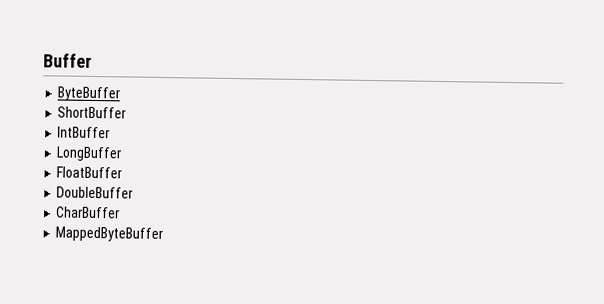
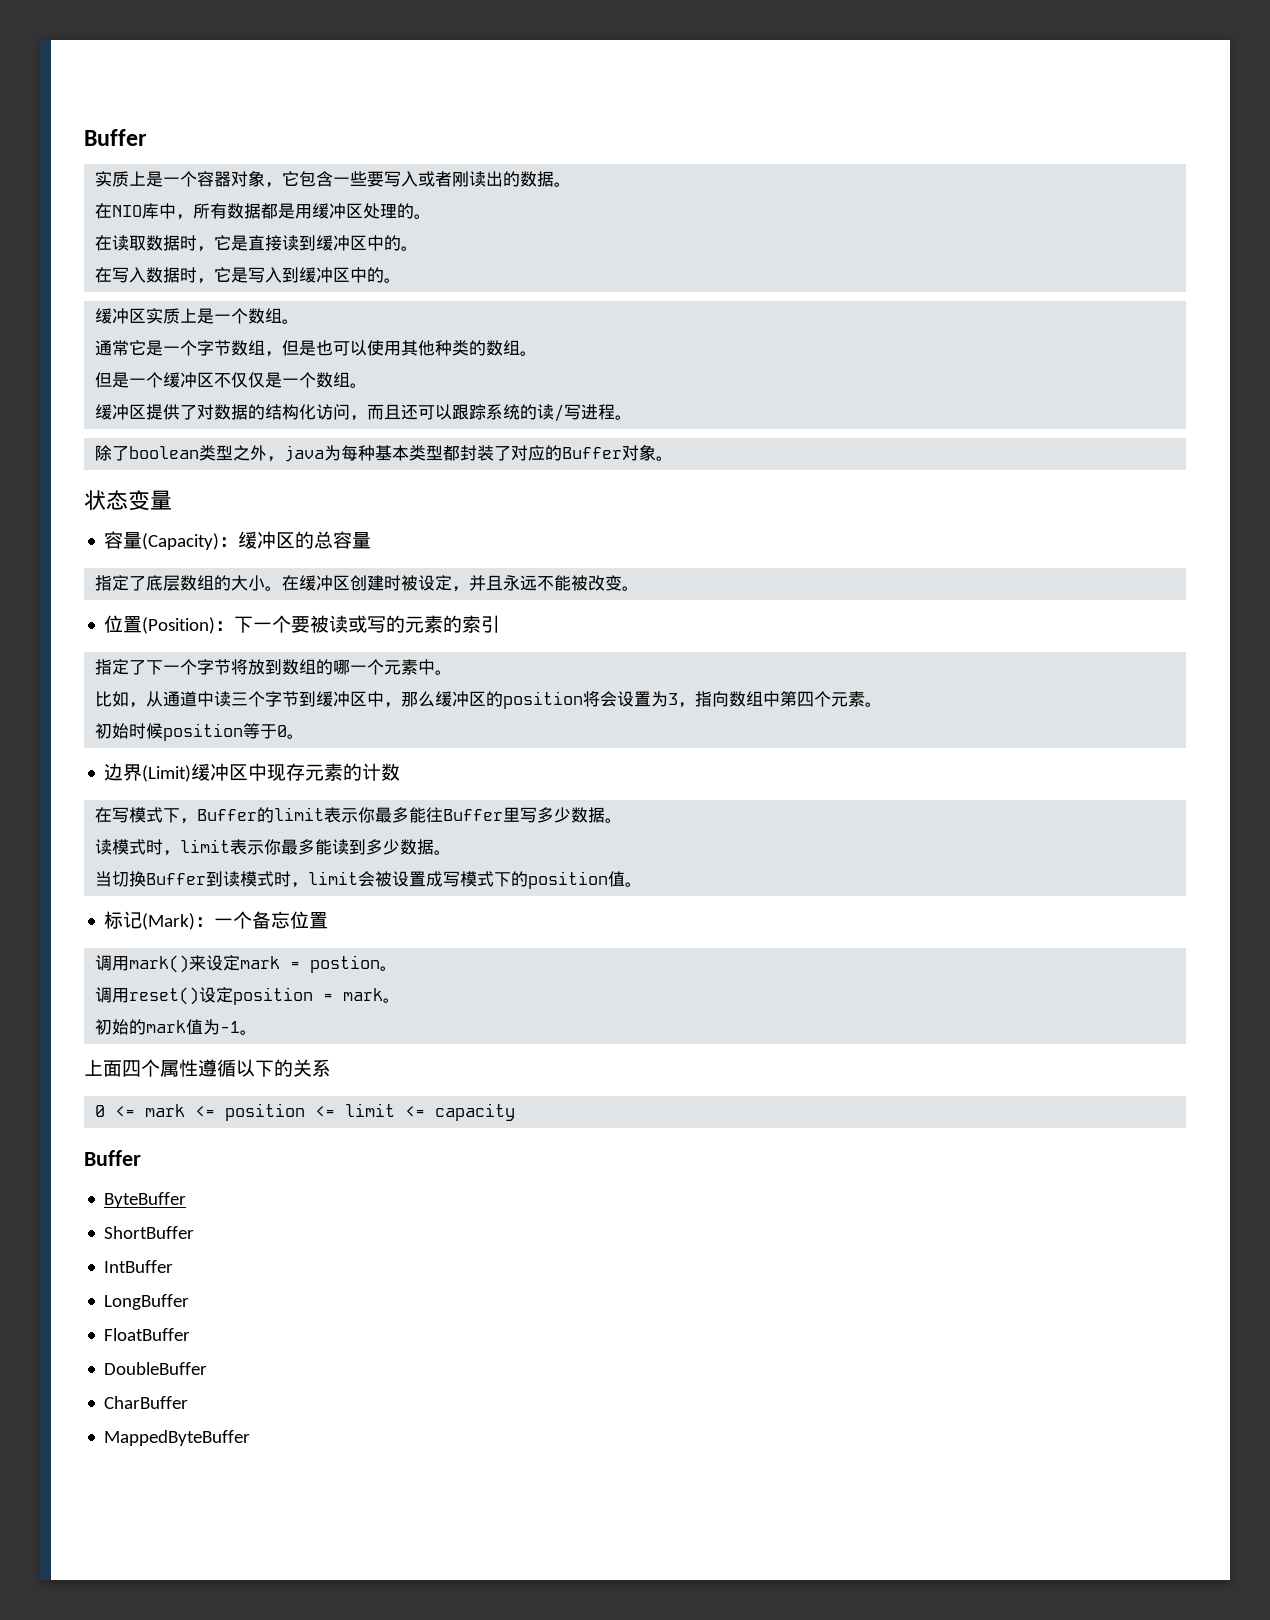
[43,53,92,68] Buffer -> [84,129,147,146] [95,170,572,188] [95,203,432,220] [95,235,419,252] [95,267,402,284] [95,308,300,324] [95,340,538,357] [95,372,368,388] [95,404,633,422] [95,444,674,462] [84,490,172,511] [104,531,372,550] [95,575,640,592] [104,615,501,634] [95,659,453,675] [95,691,883,709] [95,723,305,741] [104,763,401,782] [95,807,623,824] [95,839,452,856] [95,871,643,889] [104,911,329,930] [95,955,398,973] [95,987,401,1005] [95,1019,258,1035] [84,1059,331,1077] [95,1103,516,1121] [84,1150,141,1166] Buffer // 实质上是一个容器对象，它包含一些要写入或者刚读出的数据。 // 在NIO库中，所有数据都是用缓冲区处理的。 // 在读取数据时，它是直接读到缓冲区中的。 // 在写入数据时，它是写入到缓冲区中的。 // 缓冲区实质上是一个数组。 // 通常它是一个字节数组，但是也可以使用其他种类的数组。 // 但是一个缓冲区不仅仅是一个数组。 // 缓冲区提供了对数据的结构化访问，而且还可以跟踪系统的读/写进程。 // 除了boolean类型之外，java为每种基本类型都封装了对应的Buffer对象。 // 状态变量 // 容量(Capacity)：缓冲区的总容量 // 指定了底层数组的大小。在缓冲区创建时被设定，并且永远不能被改变。 // 位置(Position)：下一个要被读或写的元素的索引 // 指定了下一个字节将放到数组的哪一个元素中。 // 比如，从通道中读三个字节到缓冲区中，那么缓冲区的position将会设置为3，指向数组中第四个元素。 // 初始时候position等于0。 // 边界(Limit)缓冲区中现存元素的计数 // 在写模式下，Buffer的limit表示你最多能往Buffer里写多少数据。 // 读模式时，limit表示你最多能读到多少数据。 // 当切换Buffer到读模式时，limit会被设置成写模式下的position值。 // 标记(Mark)：一个备忘位置 // 调用mark()来设定mark = postion。 // 调用reset()设定position = mark。 // 初始的mark值为-1。 // 上面四个属性遵循以下的关系 // 0 <= mark <= position <= limit <= capacity // Buffer

